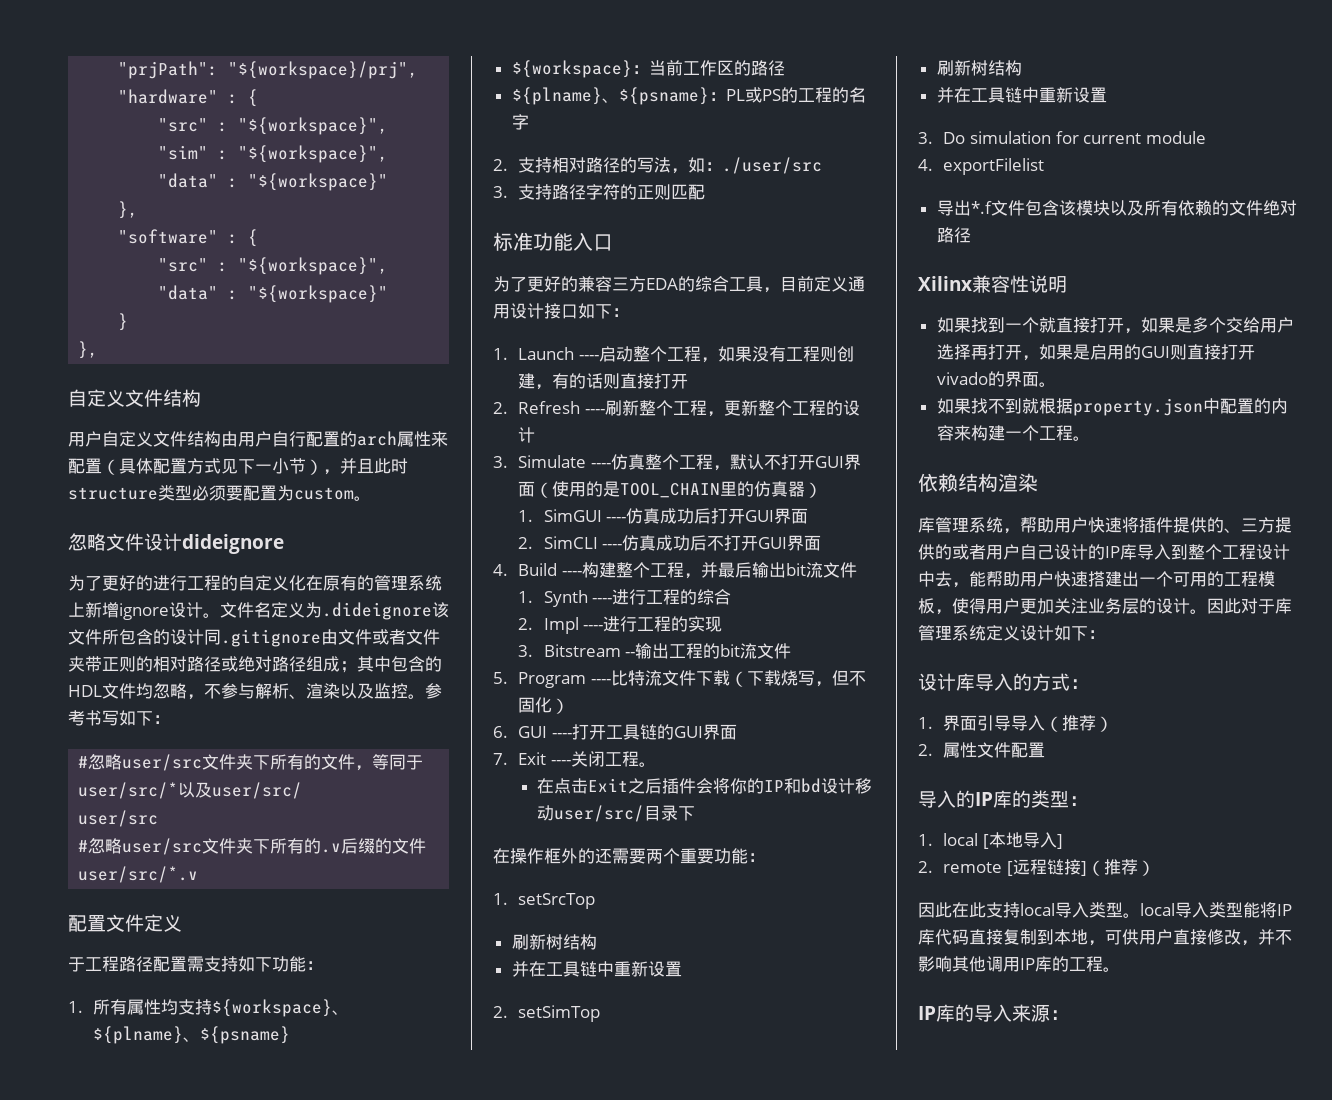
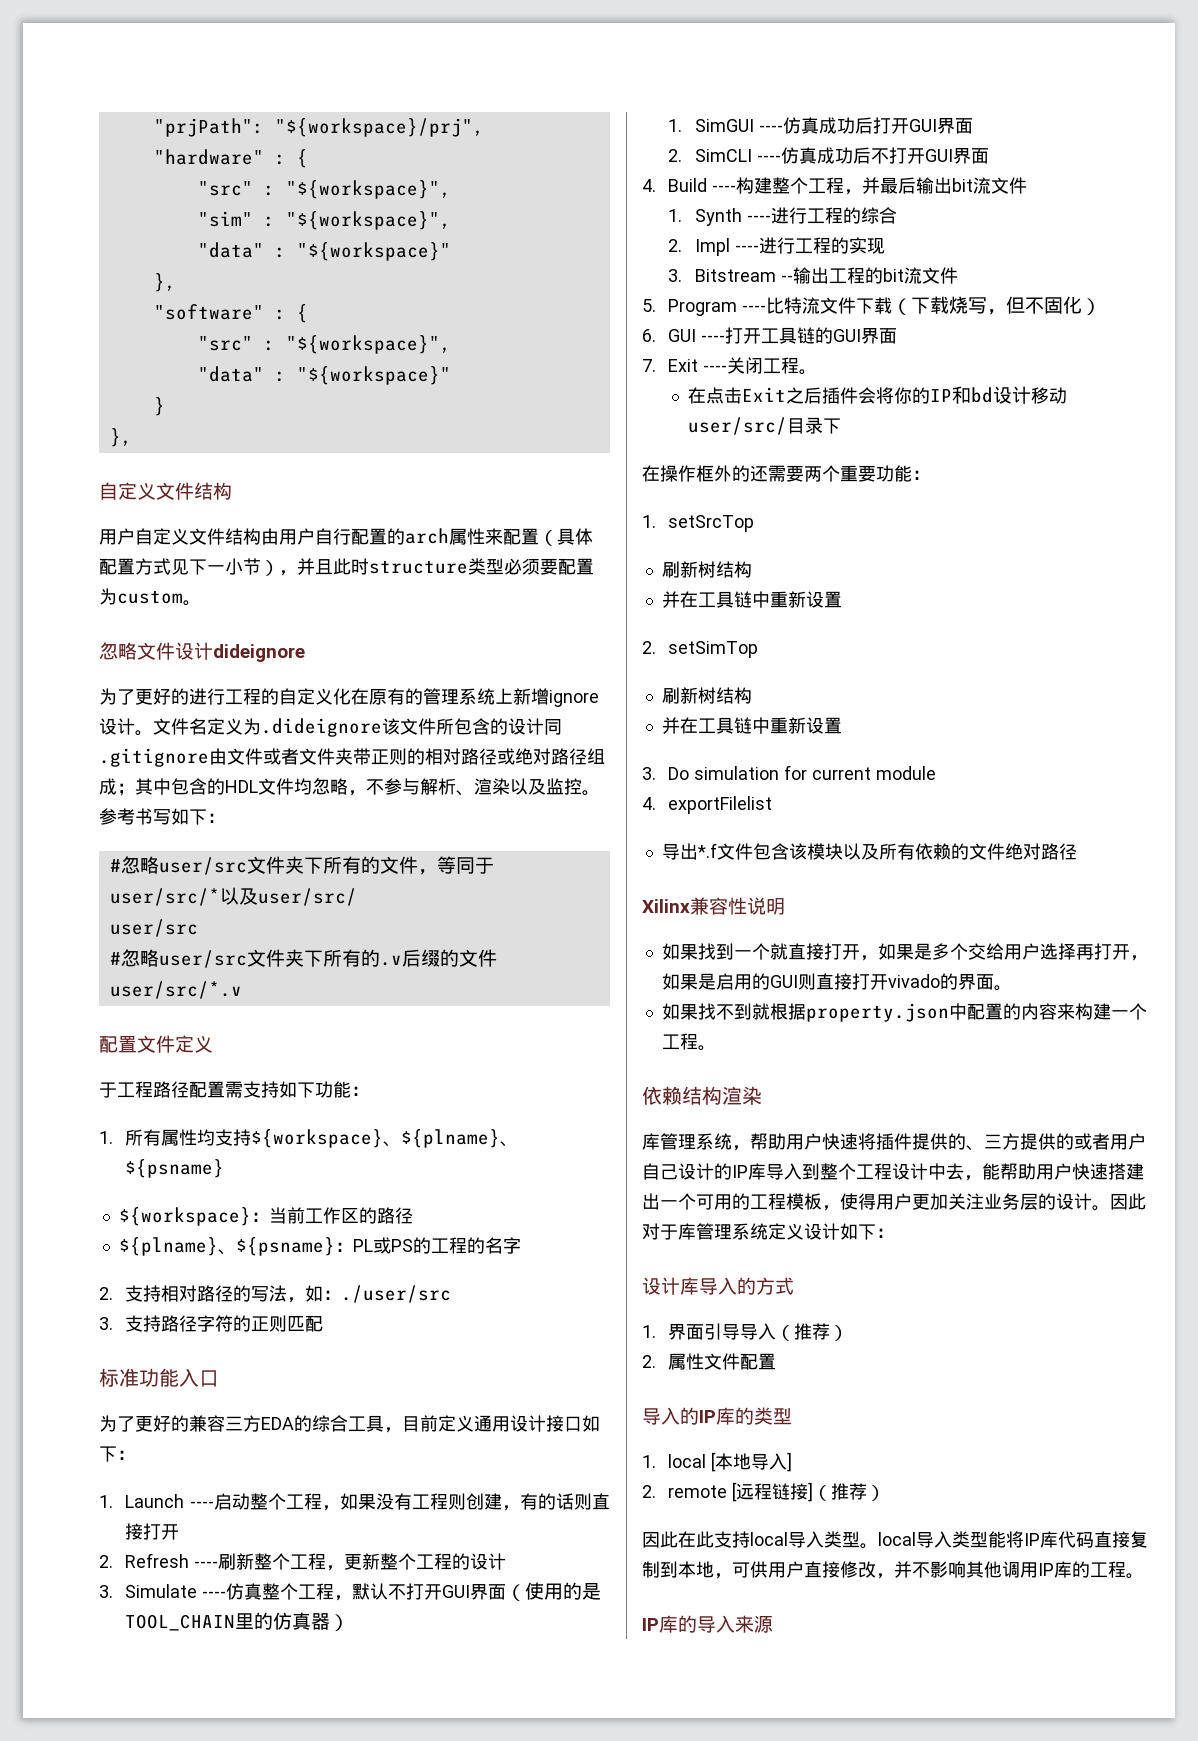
[1070,679,1089,689] ： -> (794, 1286) none
[1069,796,1088,806] ： -> (792, 1416) none
[1050,1010,1069,1020] ： -> (773, 1624) none

